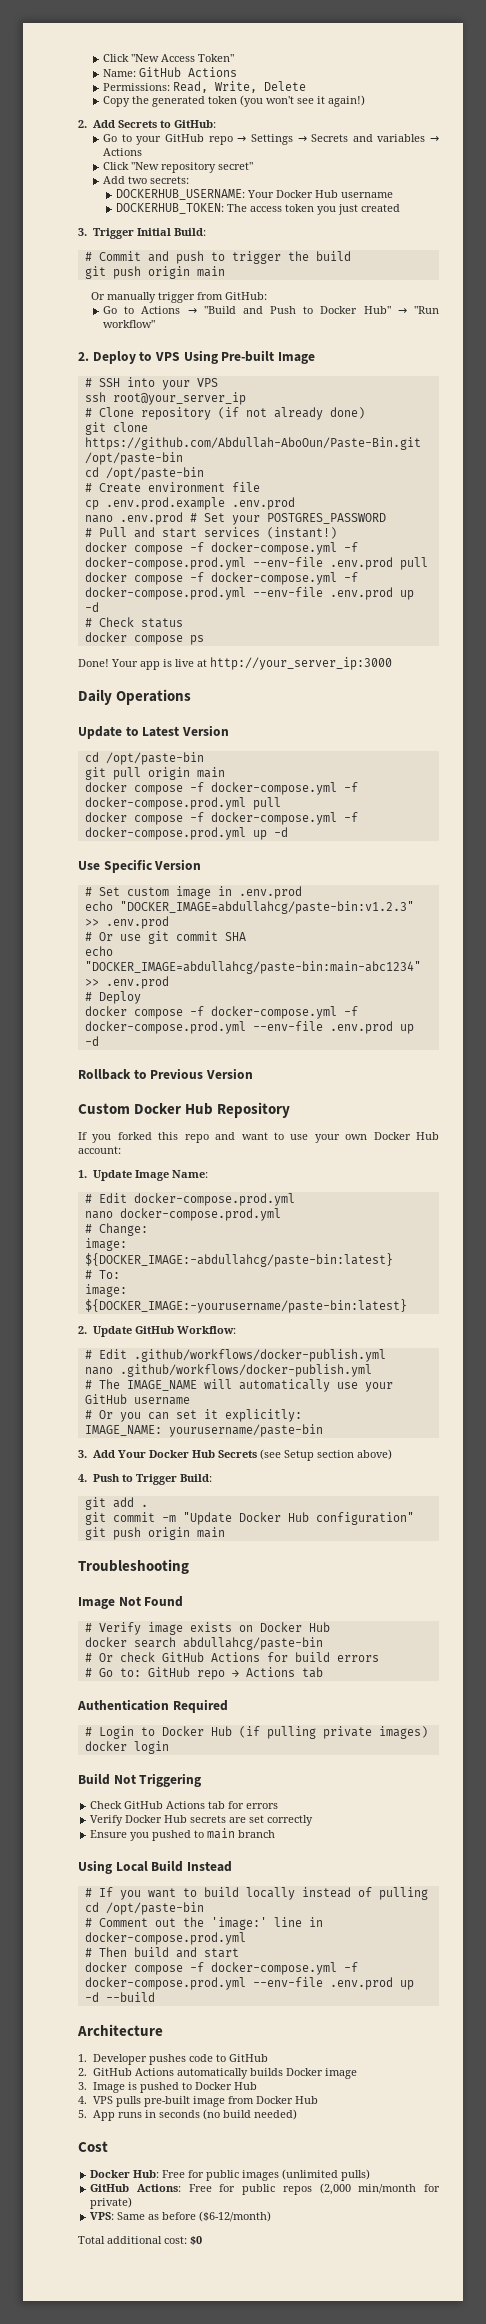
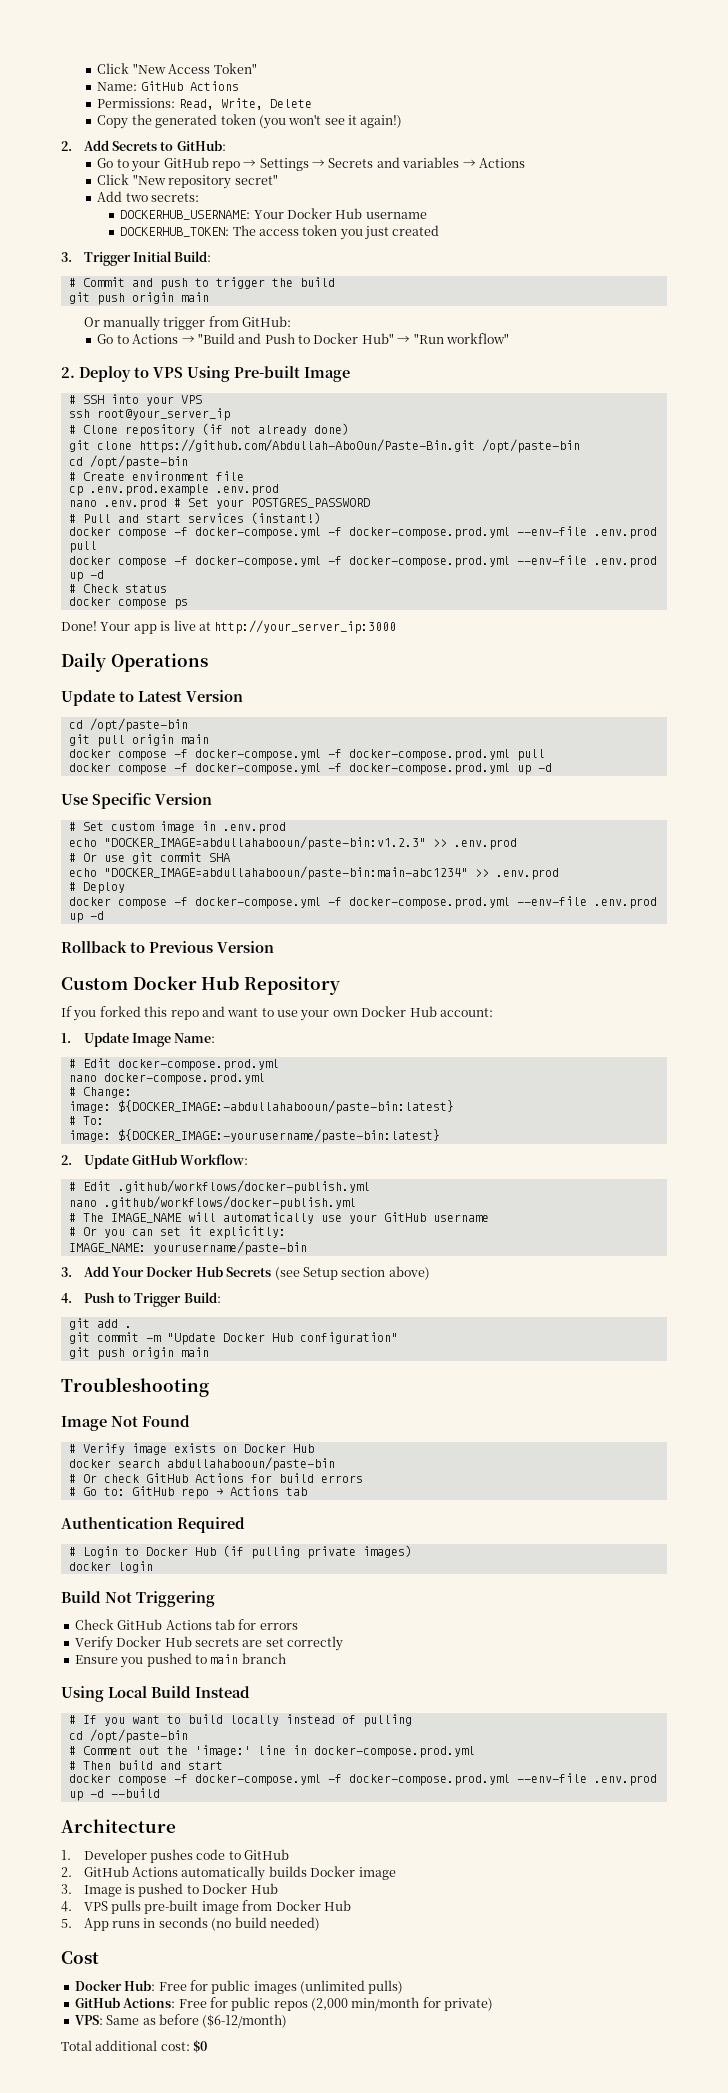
[119,901,414,914] "DOCKER_IMAGE=abdullahcg/paste-bin:v1.2.3" -> [103,836,426,850] "DOCKER_IMAGE=abdullahabooun/paste-bin:v1.2.3"
[84,961,421,974] "DOCKER_IMAGE=abdullahcg/paste-bin:main-abc1234" -> [103,866,468,880] "DOCKER_IMAGE=abdullahabooun/paste-bin:main-abc1234"
[84,1253,393,1267] ${DOCKER_IMAGE:-abdullahcg/paste-bin:latest} -> [117,1100,454,1114] ${DOCKER_IMAGE:-abdullahabooun/paste-bin:latest}
[182,1637,323,1650] abdullahcg/paste-bin -> [166,1457,335,1471] abdullahabooun/paste-bin

